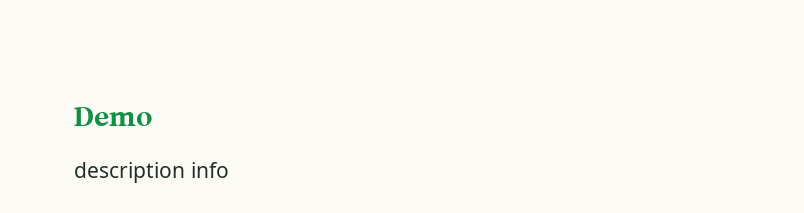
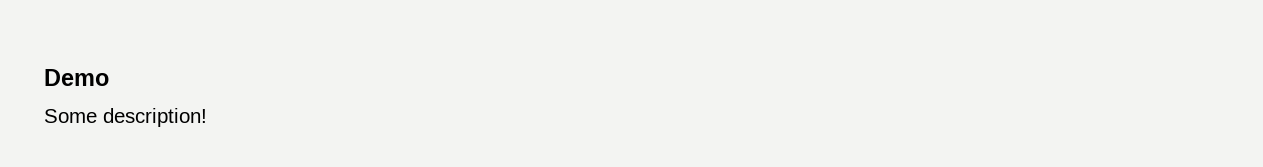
[74,162,229,183] description info -> [44,108,207,127] Some description!

